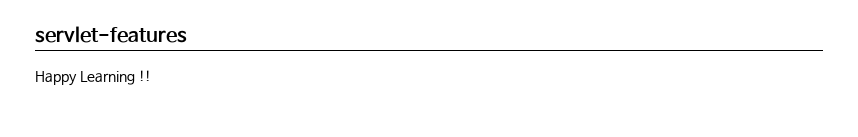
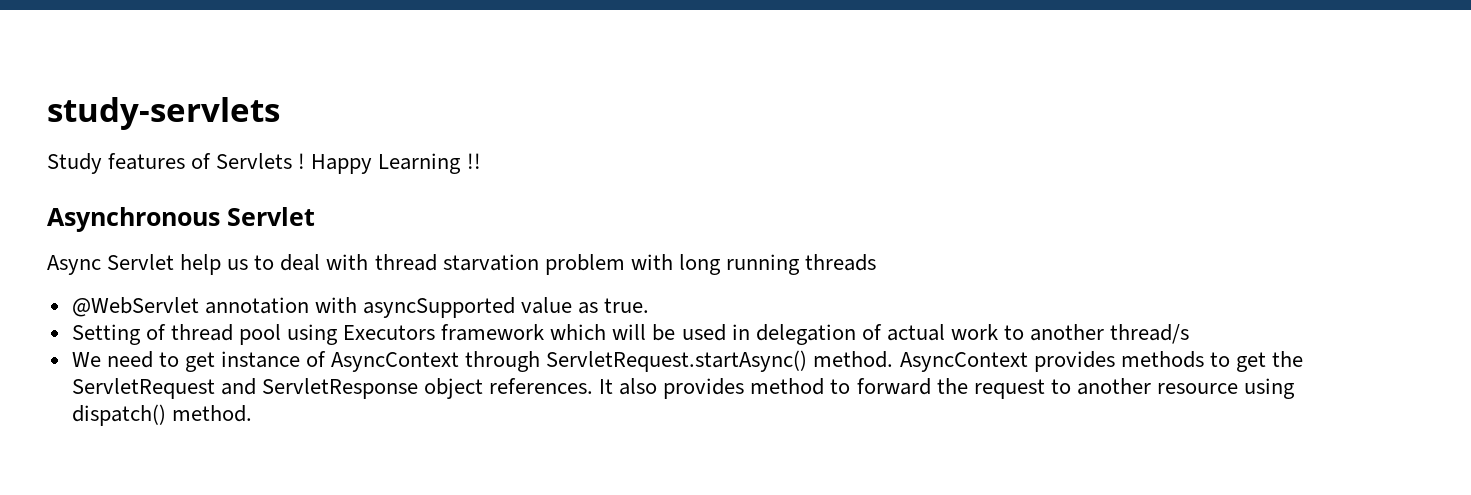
[35,26,187,43] [35,70,151,86] servlet-features // Happy Learning !! -> [47,97,280,130] [47,153,481,174] [47,207,315,232] [47,254,876,275] [71,297,650,318] [71,324,1190,345] [71,350,1303,372] [71,378,1295,399] [71,404,252,426] study-servlets // Study features of Servlets ! Happy Learning !! // Asynchronous Servlet // Async Servlet help us to deal with thread starvation problem with long running threads // @WebServlet annotation with asyncSupported value as true. // Setting of thread pool using Executors framework which will be used in delegation of actual work to another thread/s // We need to get instance of AsyncContext through ServletRequest.startAsync() method. AsyncContext provides methods to get the ServletRequest and ServletResponse object references. It also provides method to forward the request to another resource using dispatch() method.

